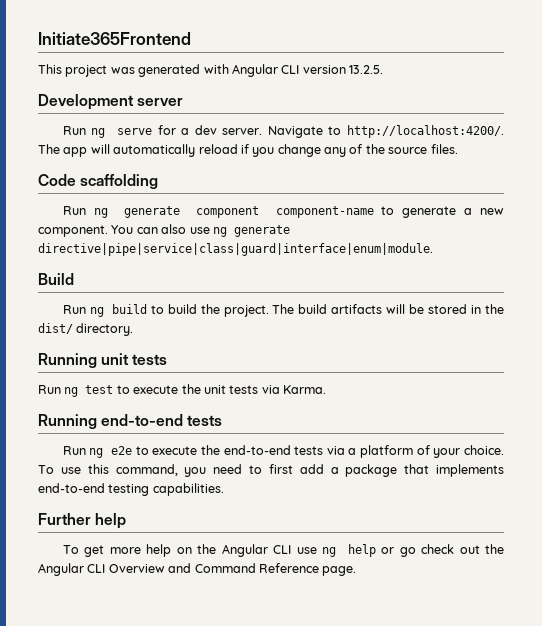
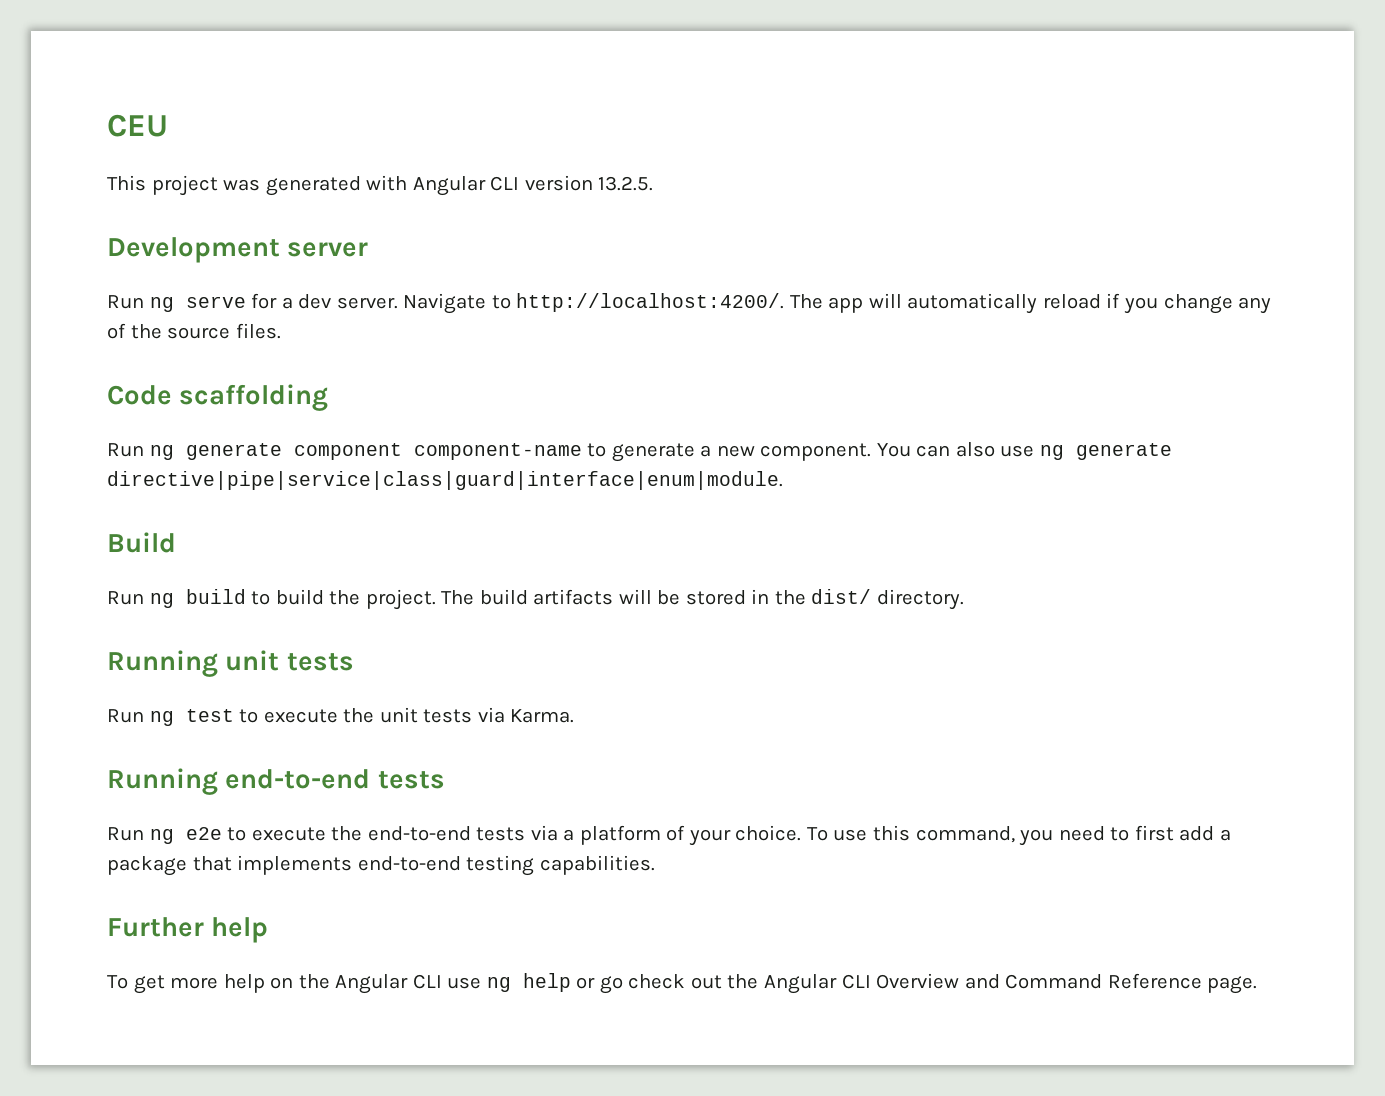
[38,32,191,45] Initiate365Frontend -> [107,114,168,137] CEU

